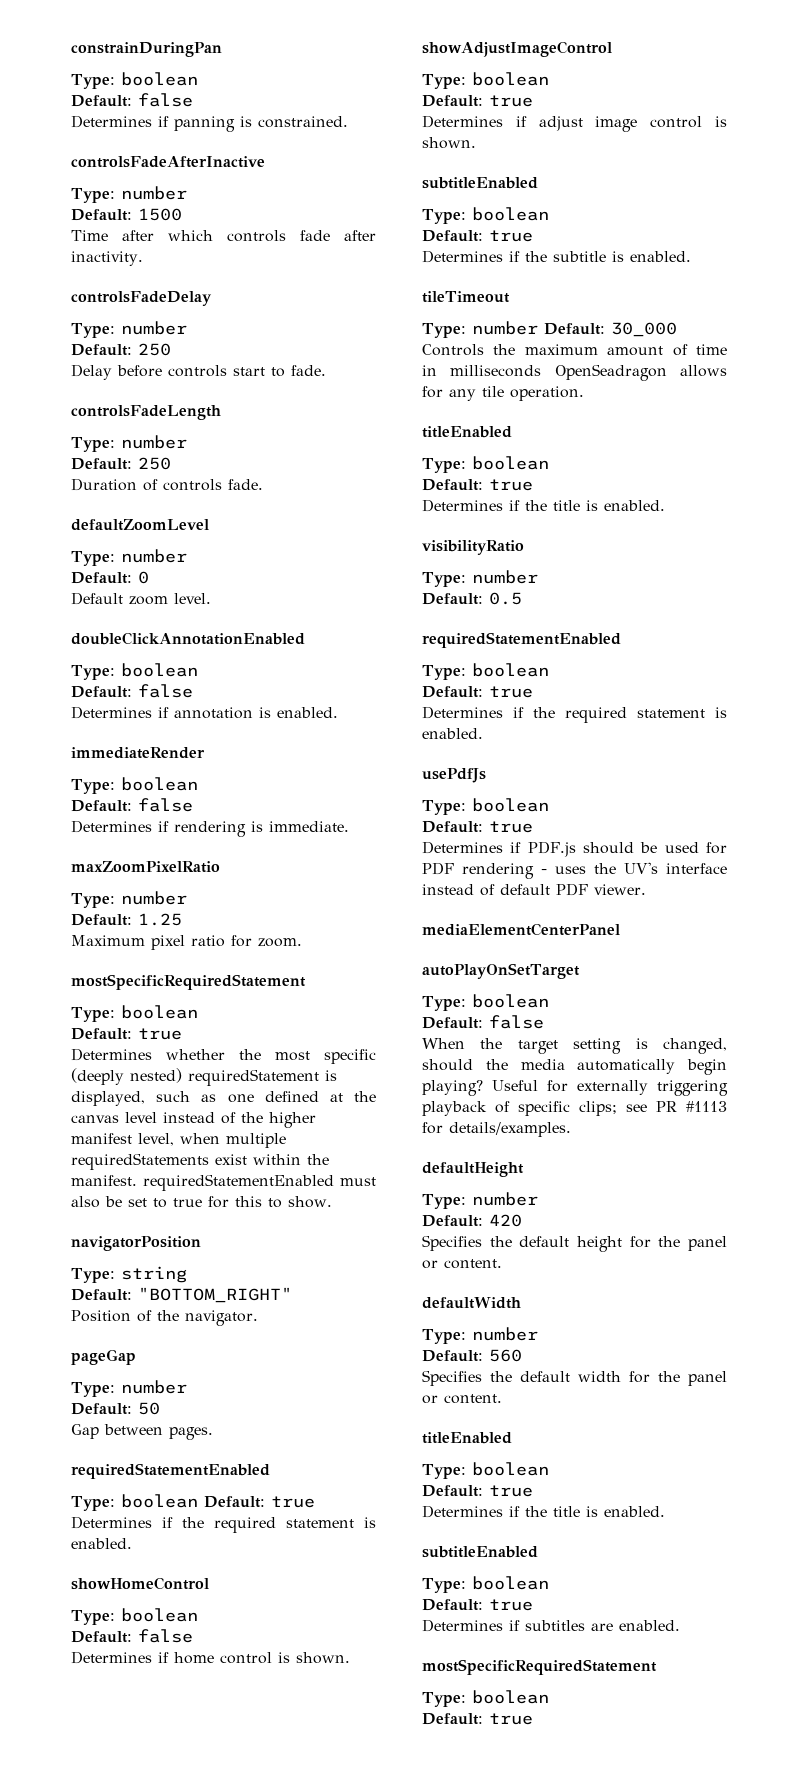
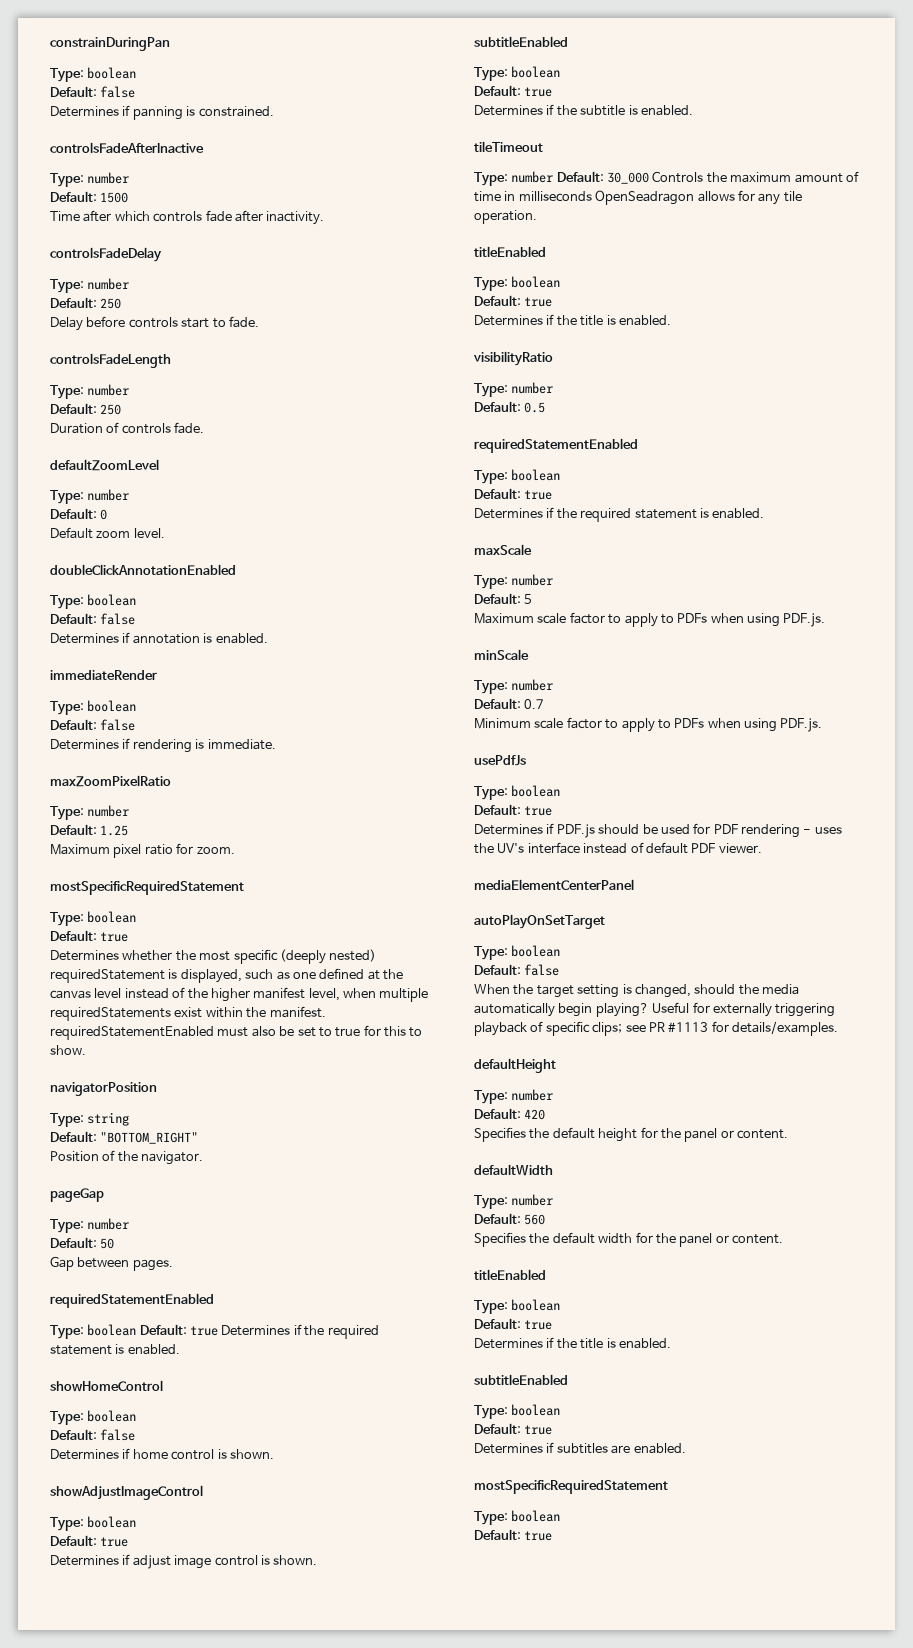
(483, 733) none -> [474,544,532,555] [474,574,554,589] [474,593,533,604] [474,612,826,627] [474,649,529,660] [474,679,554,694] [474,698,545,709] [474,717,823,732] // maxScale // Type: number // Default: 5 // Maximum scale factor to apply to PDFs when using PDF.js. // minScale // Type: number // Default: 0.7 // Minimum scale factor to apply to PDFs when using PDF.js.

